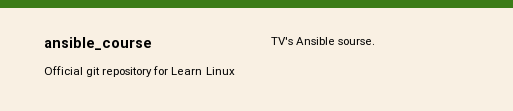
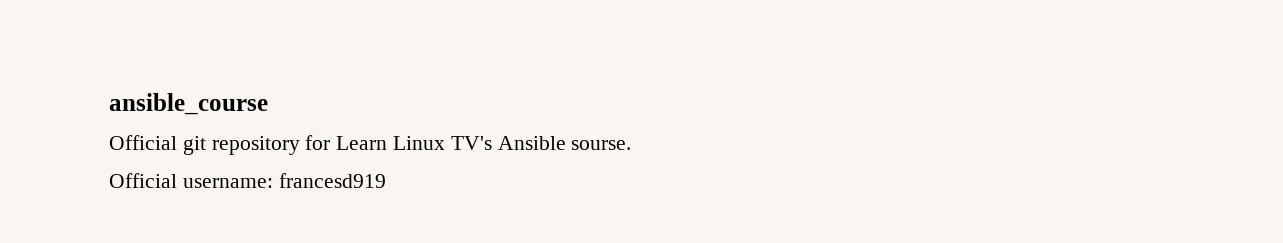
(376, 42) none -> [109,173,386,188] // Official username: francesd919

